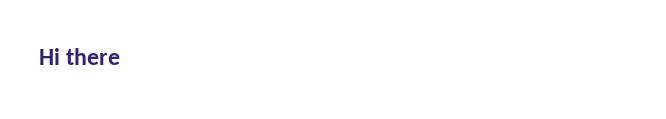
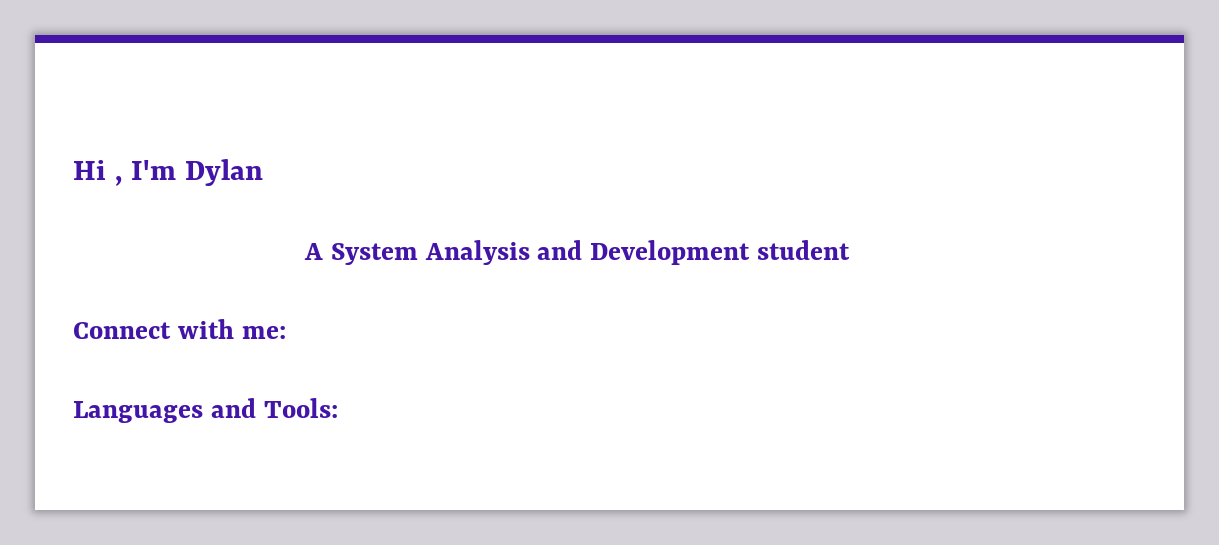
[66,48,121,65] there -> [114,159,263,186] [303,240,851,265] [73,319,286,339] [73,398,338,423] , I'm Dylan // A System Analysis and Development student // Connect with me: // Languages and Tools:

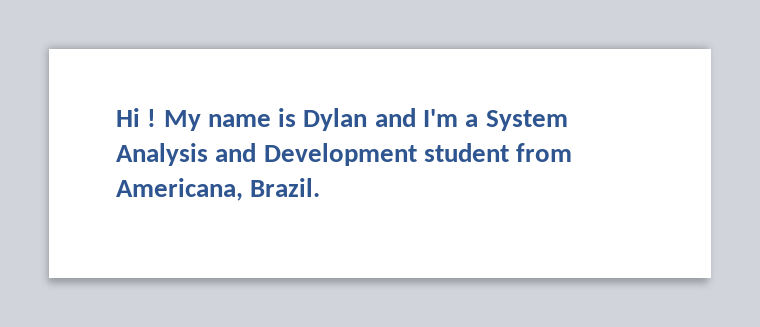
[114,159,263,186] [303,243,323,260] , I'm Dylan // A -> [147,108,479,131] ! My name is Dylan and I'm a
[73,319,286,339] [73,398,338,423] // Connect with me: // Languages and Tools: -> [516,143,573,162] [116,178,321,201] from Americana, Brazil.

